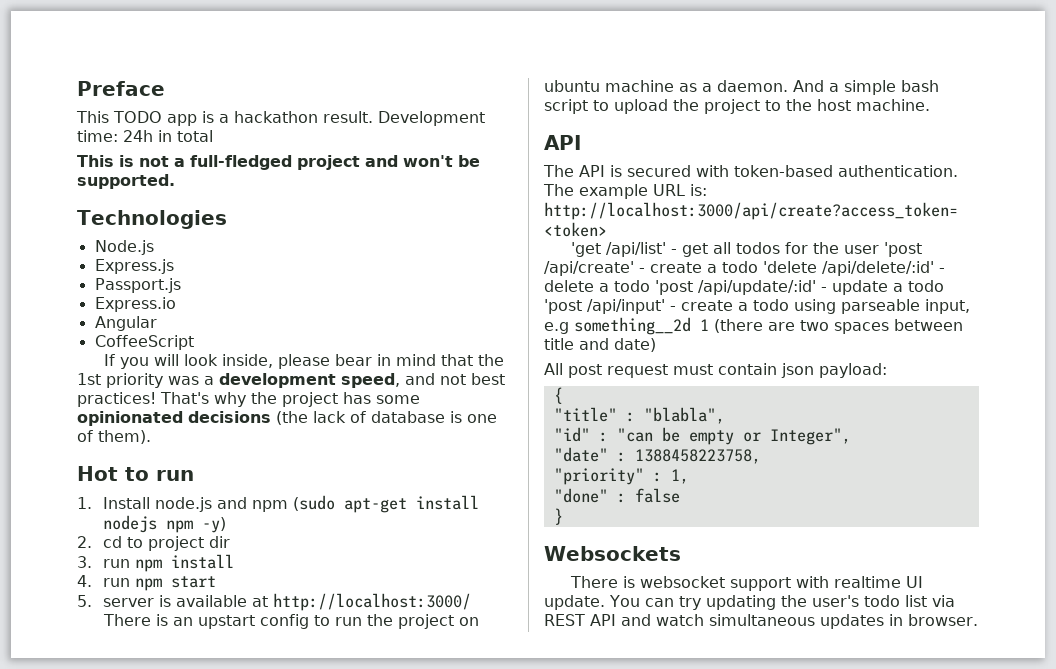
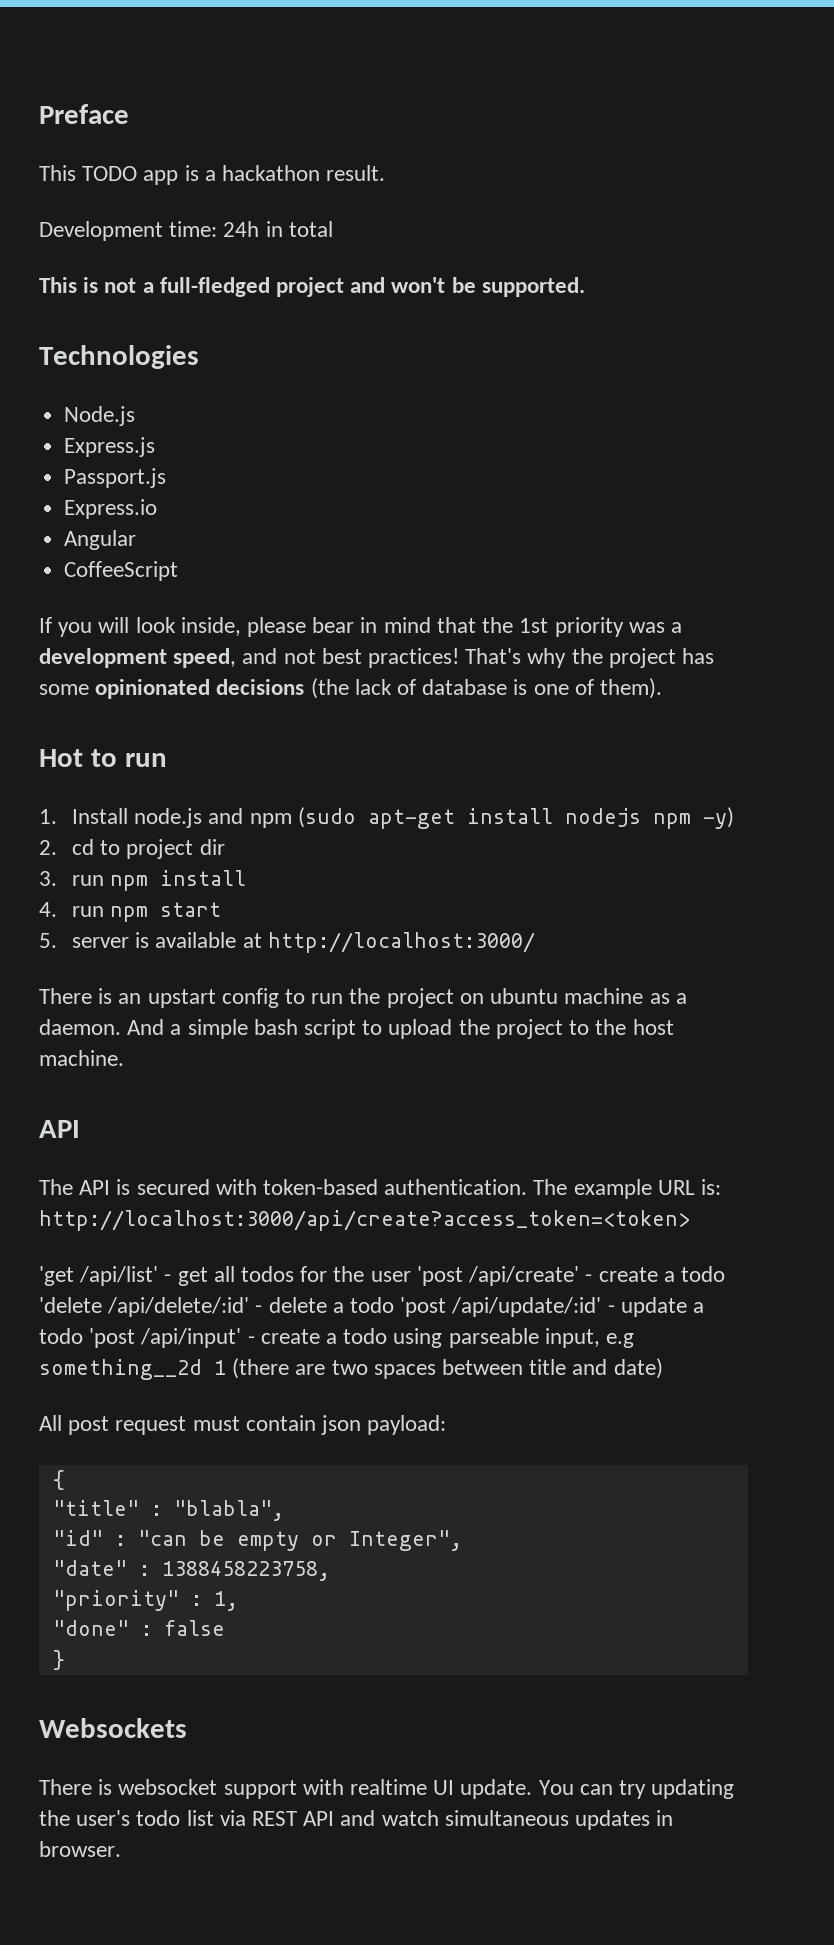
(373, 117) none -> (386, 173) //

